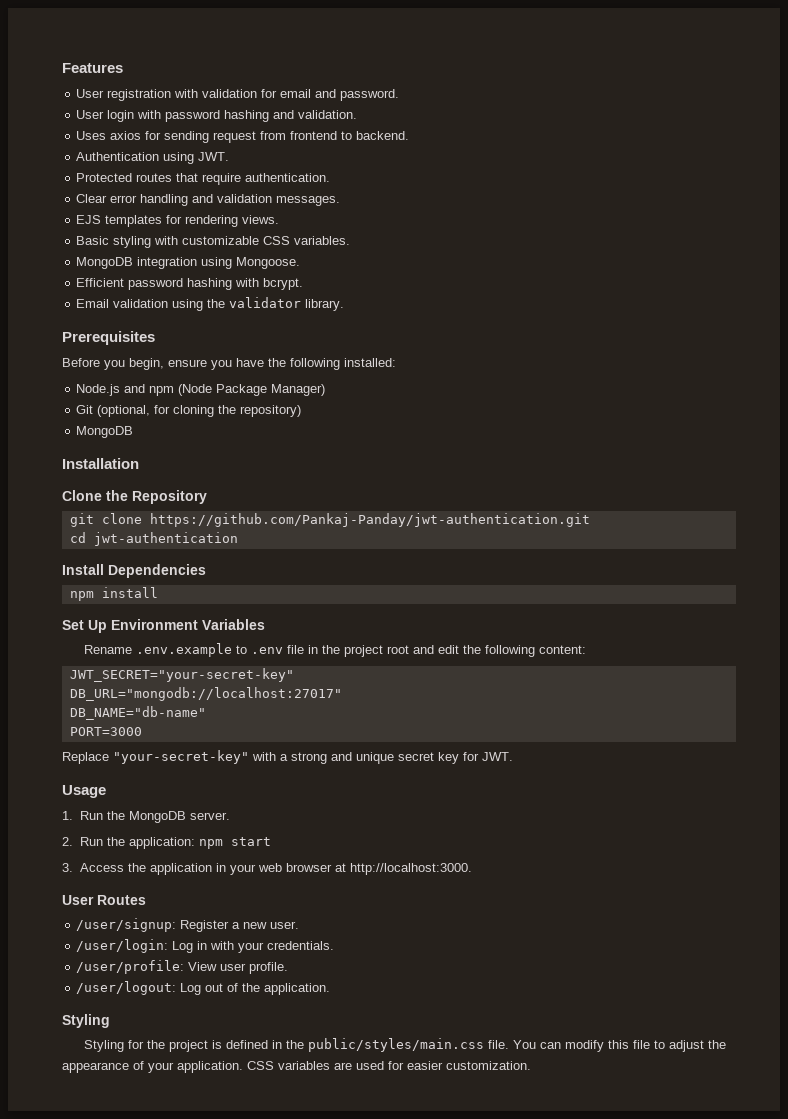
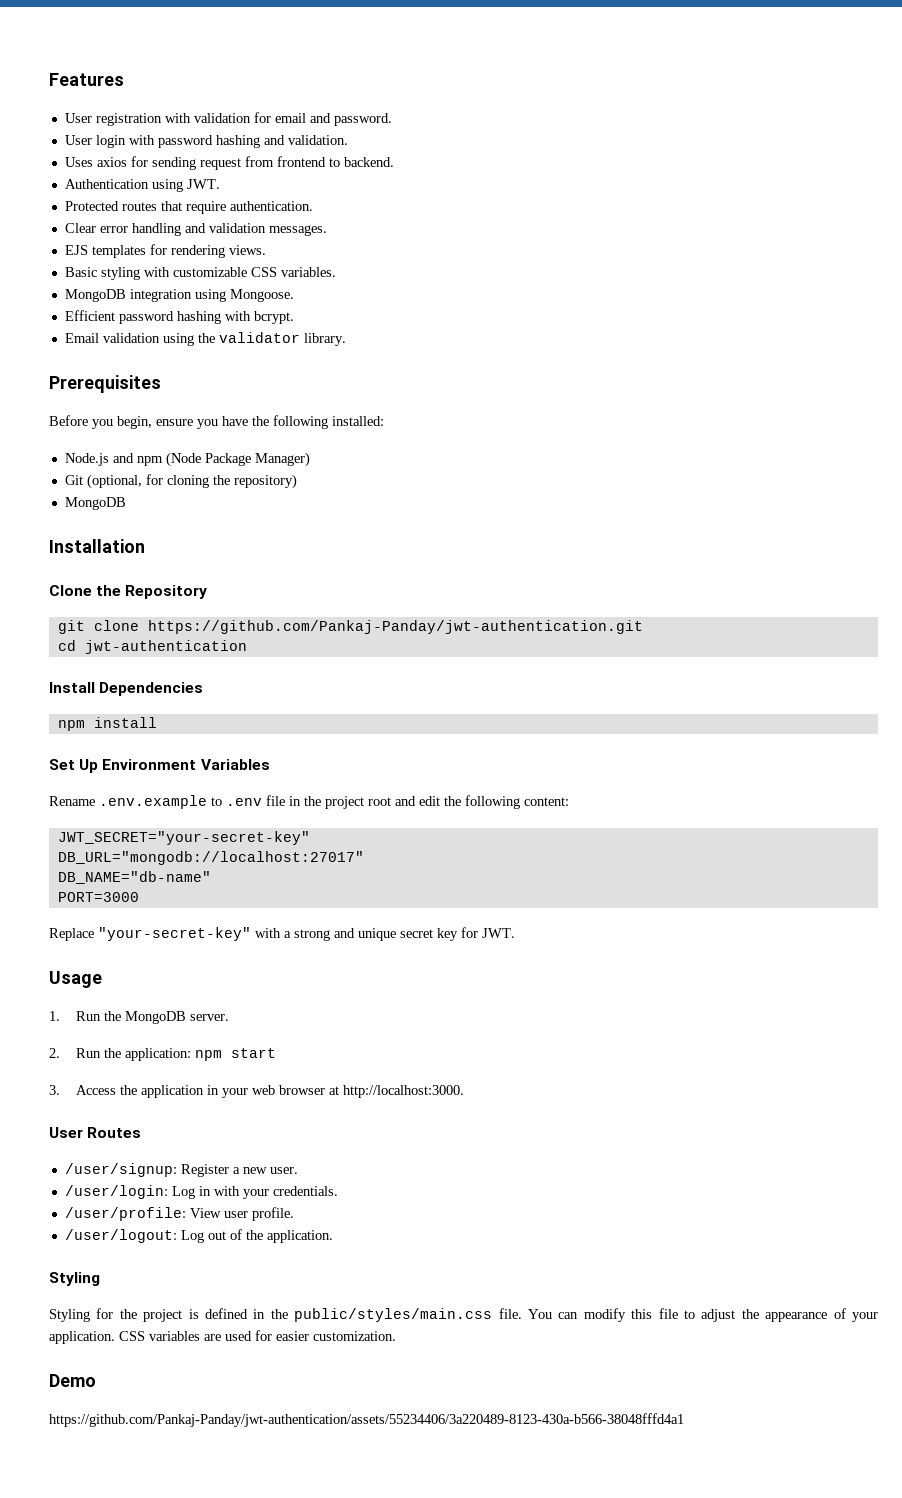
(531, 1065) none -> [49,1374,96,1387] [49,1413,684,1427] // Demo // https://github.com/Pankaj-Panday/jwt-authentication/assets/55234406/3a220489-8123-430a-b566-38048fffd4a1

